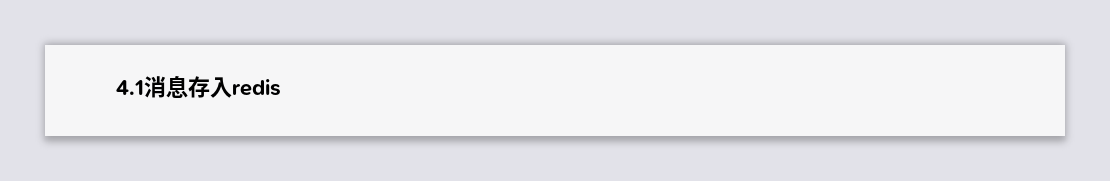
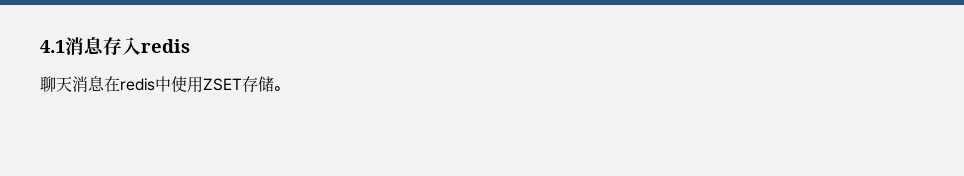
(281, 87) none -> [40,76,289,93] // 聊天消息在redis中使用ZSET存储。

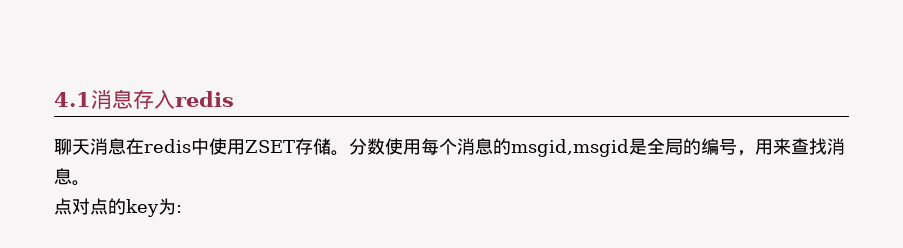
(289, 88) none -> [349,138,845,157] [54,168,90,186] [54,198,182,217] 分数使用每个消息的msgid,msgid是全局的编号，用来查找消息。 // 点对点的key为:

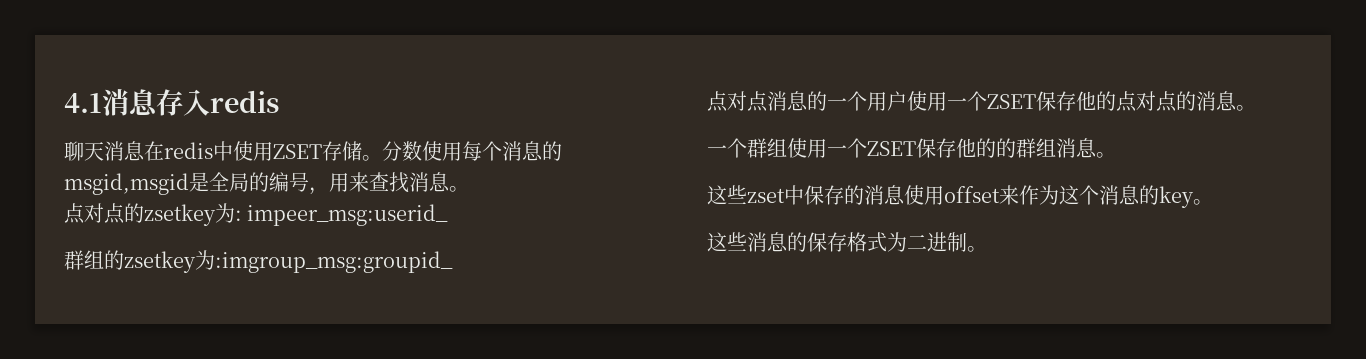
[126,198,182,217] key为: -> [144,203,449,226] [64,250,453,273] [707,91,1256,112] [707,138,1116,158] [707,185,1213,208] [707,232,987,252] zsetkey为: impeer_msg:userid_ // 群组的zsetkey为:imgroup_msg:groupid_ // 点对点消息的一个用户使用一个ZSET保存他的点对点的消息。 // 一个群组使用一个ZSET保存他的的群组消息。 // 这些zset中保存的消息使用offset来作为这个消息的key。 // 这些消息的保存格式为二进制。

